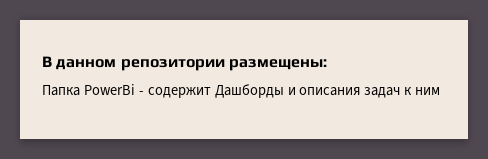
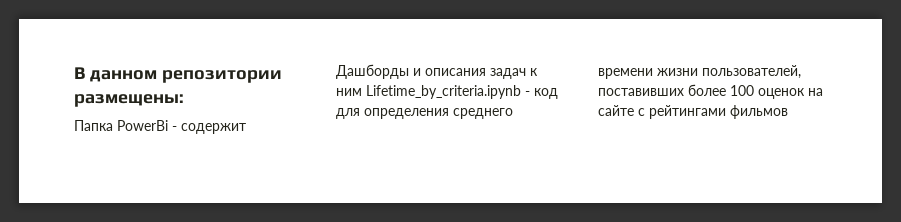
(441, 91) none -> [366,85,558,99] [336,108,513,119] [598,65,801,79] [598,84,823,99] [598,105,788,119] Lifetime_by_criteria.ipynb - код для определения среднего времени жизни пользователей, поставивших более 100 оценок на сайте с рейтингами фильмов

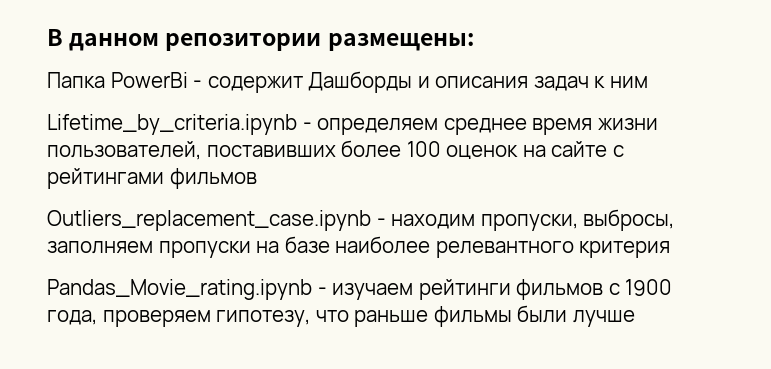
(362, 92) none -> (648, 82) //
[534,88,558,99] [336,108,513,119] [598,68,653,79] код для определения среднего времени -> [317,118,593,135] определяем среднее время
(788, 112) none -> [47,209,675,231] [47,236,671,258] [47,279,673,300] [47,305,635,327] // Outliers_replacement_case.ipynb - находим пропуски, выбросы, заполняем пропуски на базе наиболее релевантного критерия // Pandas_Movie_rating.ipynb - изучаем рейтинги фильмов с 1900 года, проверяем гипотезу, что раньше фильмы были лучше

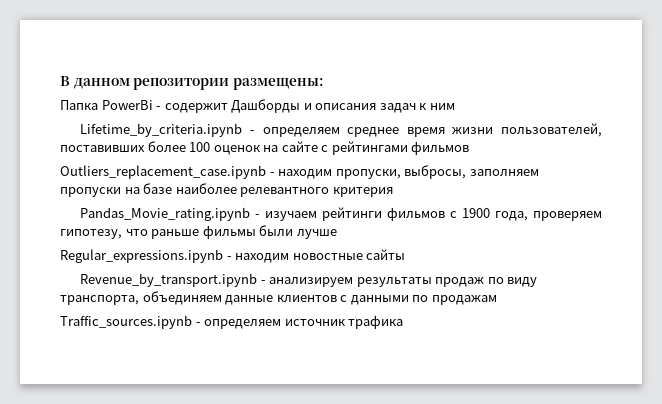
(635, 318) none -> [60,249,406,263] [80,273,538,287] [60,291,497,305] [60,315,404,329] // Regular_expressions.ipynb - находим новостные сайты // Revenue_by_transport.ipynb - анализируем результаты продаж по виду транспорта, объединяем данные клиентов с данными по продажам // Traffic_sources.ipynb - определяем источник трафика

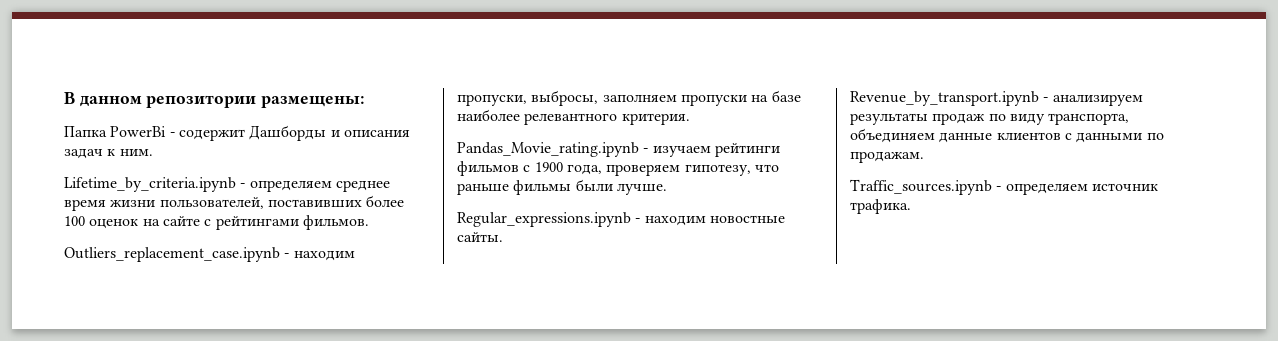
[429,103,455,110] ним -> [119,149,153,156] ним.
[411,141,470,155] фильмов -> [302,215,369,230] фильмов.
[332,187,393,197] критерия -> [621,113,690,125] критерия.
[296,229,337,239] лучше -> [616,183,667,195] лучше.
[366,249,406,260] сайты -> [457,232,503,242] сайты.
[431,295,497,305] продажам -> [850,151,924,163] продажам.
[348,315,404,329] трафика -> [850,199,911,214] трафика.

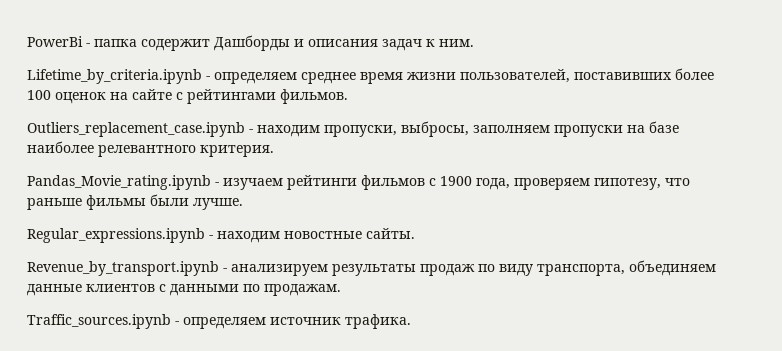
[64,92,365,108] [64,126,107,137] В данном репозитории размещены: // Папка -> (27, 41) none
(175, 134) none -> [94,39,137,47] папка

